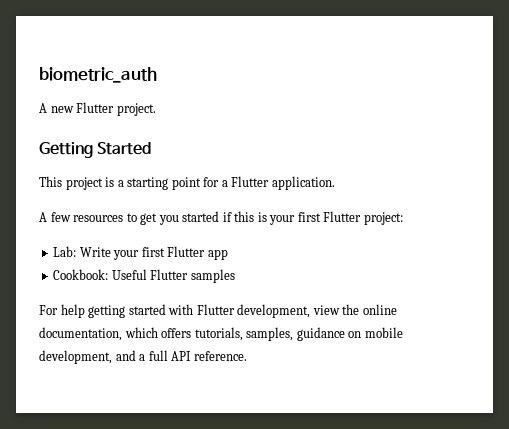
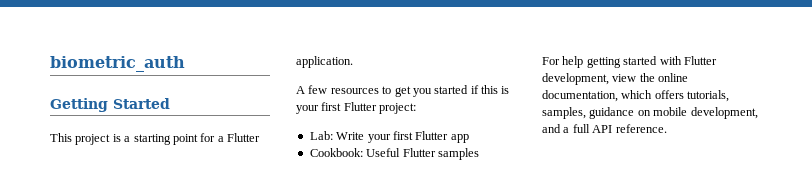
[39,102,156,116] // A new Flutter project. -> (185, 64) none

